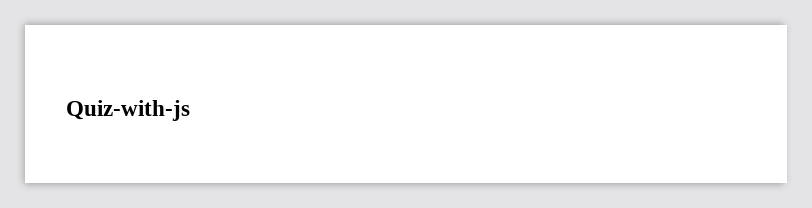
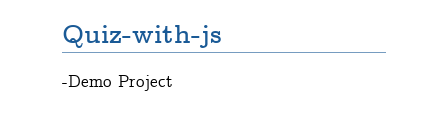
(190, 110) none -> [62,75,173,91] // -Demo Project

